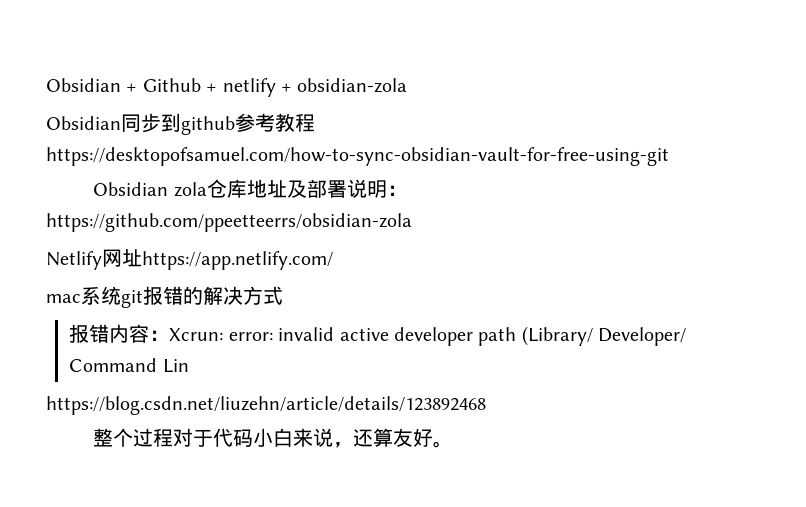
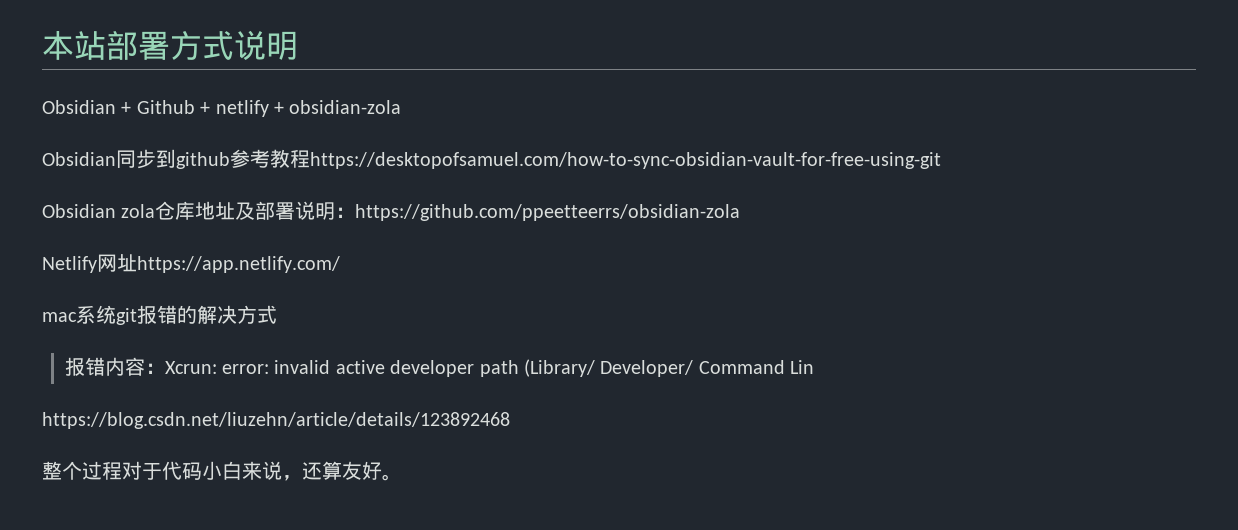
(46, 85) none -> [42,30,298,60] 本站部署方式说明 //

